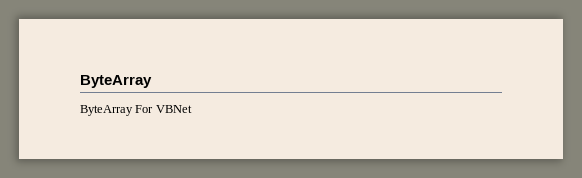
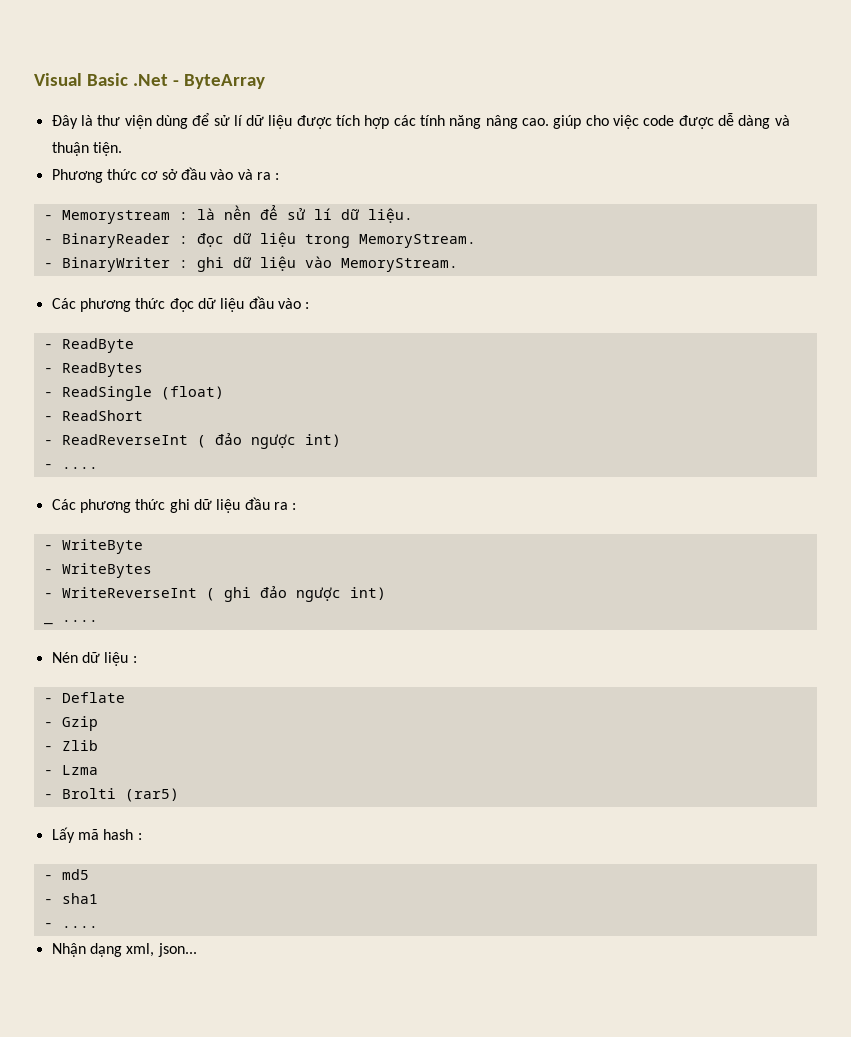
[80,75,152,88] [80,105,192,116] ByteArray // ByteArray For VBNet -> [34,73,265,89] [51,113,790,129] [51,142,122,156] [51,167,280,183] [43,205,413,224] [43,232,476,248] [43,256,458,272] [51,296,310,312] [43,338,134,353] [43,362,143,377] [43,386,224,401] [43,410,143,421] [43,433,341,449] [43,464,98,469] [51,497,297,513] [43,539,143,554] [43,563,152,578] [43,586,386,602] [43,622,53,625] [61,620,98,622] [51,652,137,666] [43,692,125,703] [43,716,98,731] [43,740,98,751] [43,765,98,775] [43,788,179,802] [51,827,142,843] [43,869,89,880] [43,893,98,904] [43,923,98,928] [51,943,197,957] Visual Basic .Net - ByteArray // Đây là thư viện dùng để sử lí dữ liệu được tích hợp các tính năng nâng cao. giúp cho việc code được dễ dàng và thuận tiện. // Phương thức cơ sở đầu vào và ra : // - Memorystream : là nền để sử lí dữ liệu. // - BinaryReader : đọc dữ liệu trong MemoryStream. // - BinaryWriter : ghi dữ liệu vào MemoryStream. // Các phương thức đọc dữ liệu đầu vào : // - ReadByte // - ReadBytes // - ReadSingle (float) // - ReadShort // - ReadReverseInt ( đảo ngược int) // - .... // Các phương thức ghi dữ liệu đầu ra : // - WriteByte // - WriteBytes // - WriteReverseInt ( ghi đảo ngược int) // _ .... // Nén dữ liệu : // - Deflate // - Gzip // - Zlib // - Lzma // - Brolti (rar5) // Lấy mã hash : // - md5 // - sha1 // - .... // Nhận dạng xml, json...

